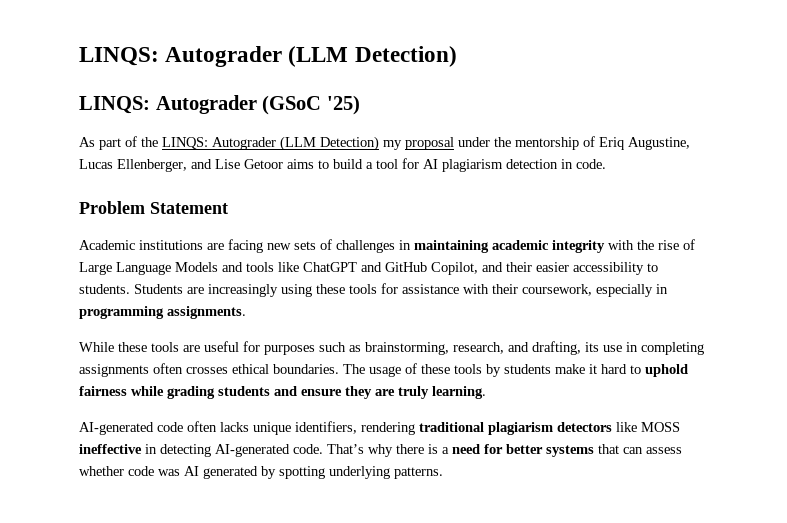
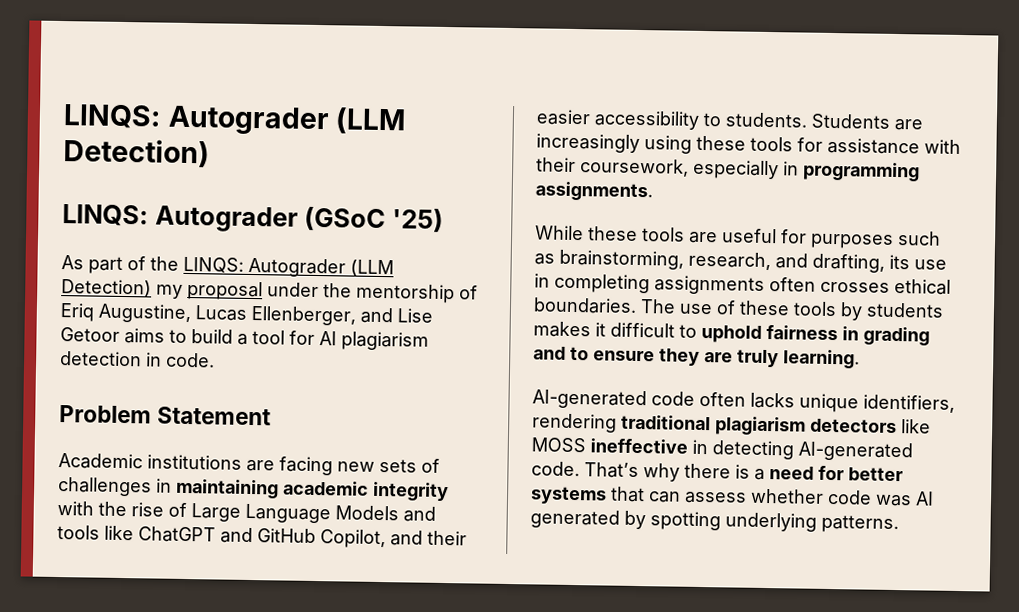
[369,366,401,377] usage -> [679,303,713,315] use
[555,364,688,377] [79,386,297,399] make it hard to uphold fairness while grading students and -> [533,321,930,346] [533,346,589,361] makes it difficult to uphold fairness in grading and to

